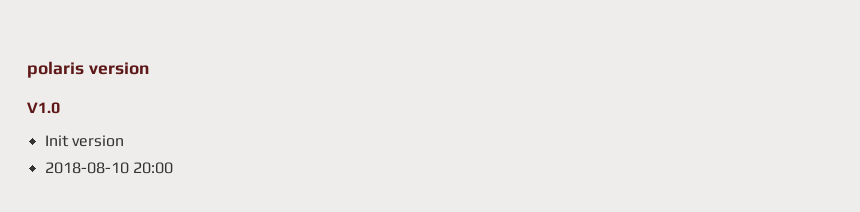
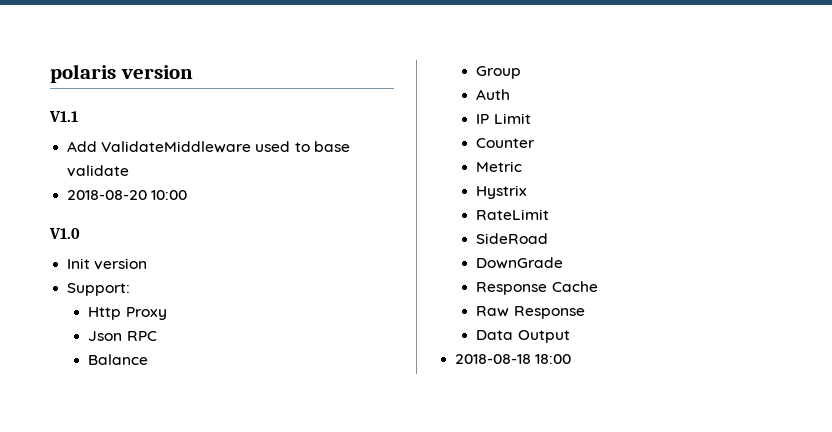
[27,102,60,114] [44,135,124,147] [44,162,173,174] V1.0 // Init version // 2018-08-10 20:00 -> [49,111,78,122] [67,141,350,153] [67,165,130,177] [67,190,188,200] [49,228,80,239] [67,258,148,270] [67,283,131,296] [88,307,167,320] [88,331,157,341] [88,354,149,365] [476,66,522,79] [476,89,511,100] [476,113,531,124] [476,138,536,148] [476,161,523,172] [476,185,528,199] [476,209,550,220] [476,233,549,244] [476,257,564,269] [476,281,598,295] [476,306,585,319] [476,330,570,343] [455,354,572,364] V1.1 // Add ValidateMiddleware used to base validate // 2018-08-20 10:00 // V1.0 // Init version // Support: // Http Proxy // Json RPC // Balance // Group // Auth // IP Limit // Counter // Metric // Hystrix // RateLimit // SideRoad // DownGrade // Response Cache // Raw Response // Data Output // 2018-08-18 18:00

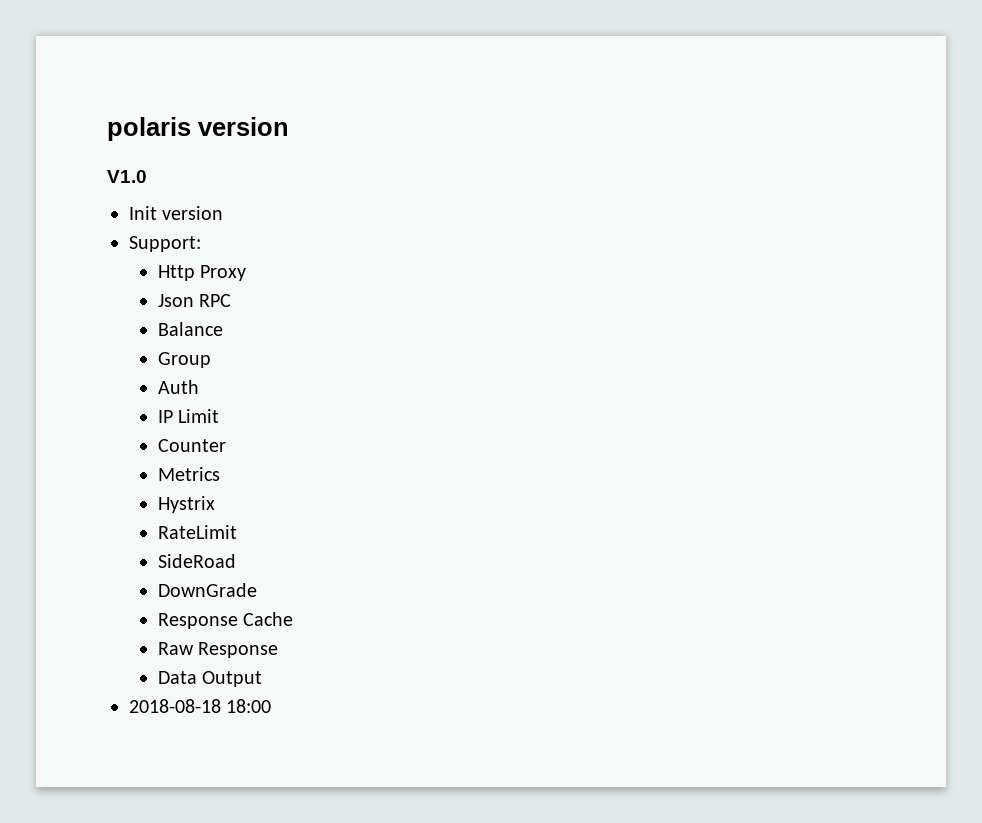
[49,111,78,122] [67,141,350,153] [67,165,130,177] [67,190,188,200] // V1.1 // Add ValidateMiddleware used to base validate // 2018-08-20 10:00 -> (289, 126) none
[476,161,523,172] Metric -> [157,467,220,481] Metrics

